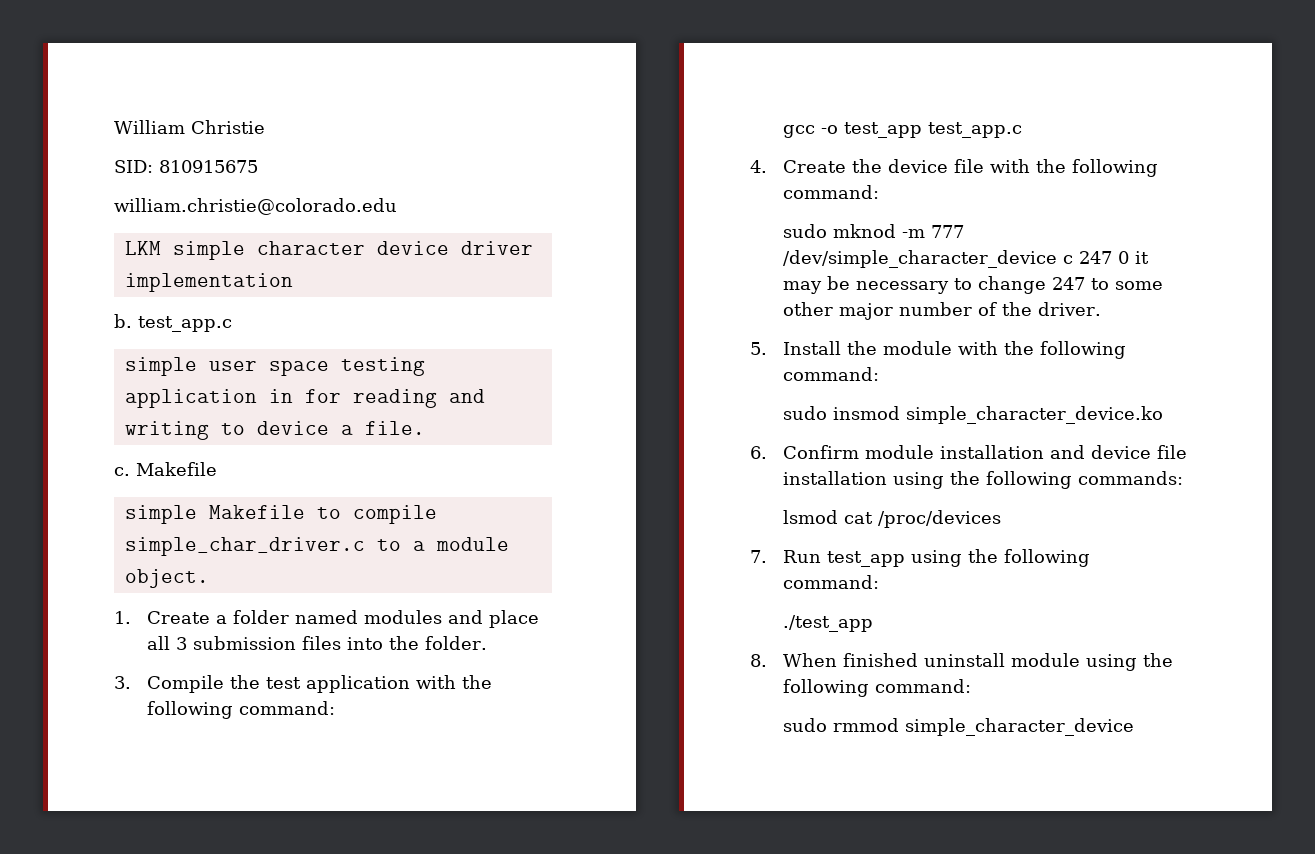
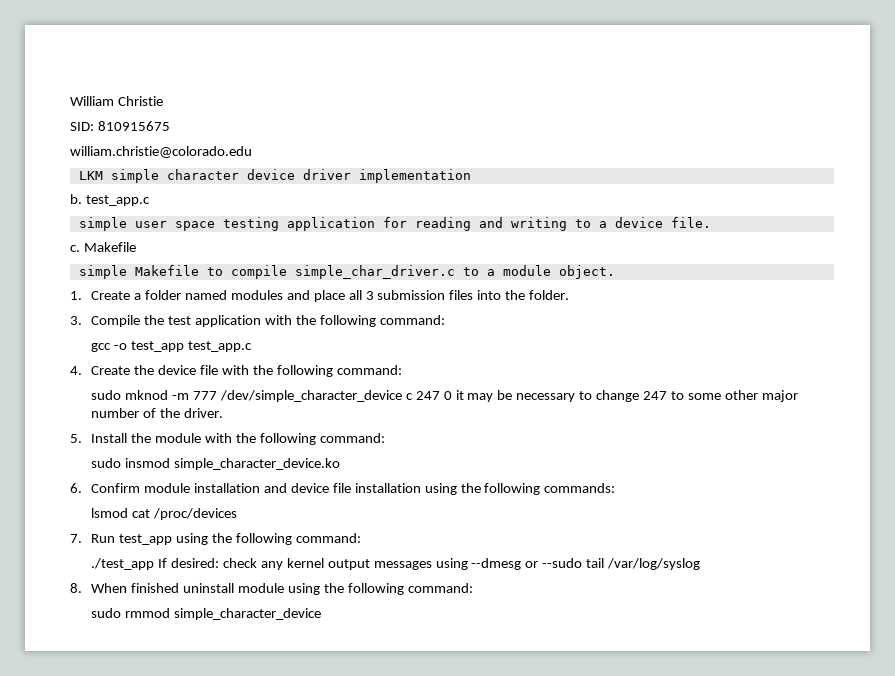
[268,389,293,403] in -> (375, 224) none
[256,421,353,435] device a -> [598,217,663,228] a device
(873, 623) none -> [158,558,701,570] If desired: check any kernel output messages using --dmesg or --sudo tail /var/log/syslog

